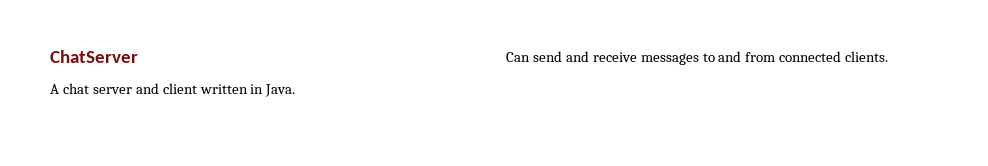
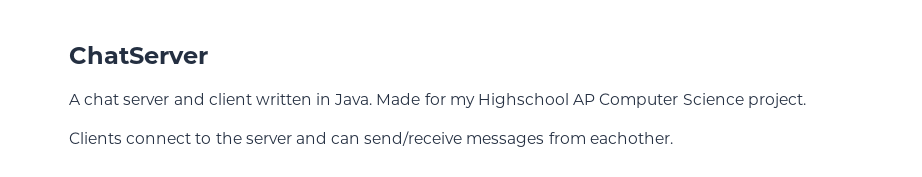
[506,51,889,65] // Can send and receive messages to and from connected clients. -> [376,93,806,108] [69,131,673,147] Made for my Highschool AP Computer Science project. // Clients connect to the server and can send/receive messages from eachother.

